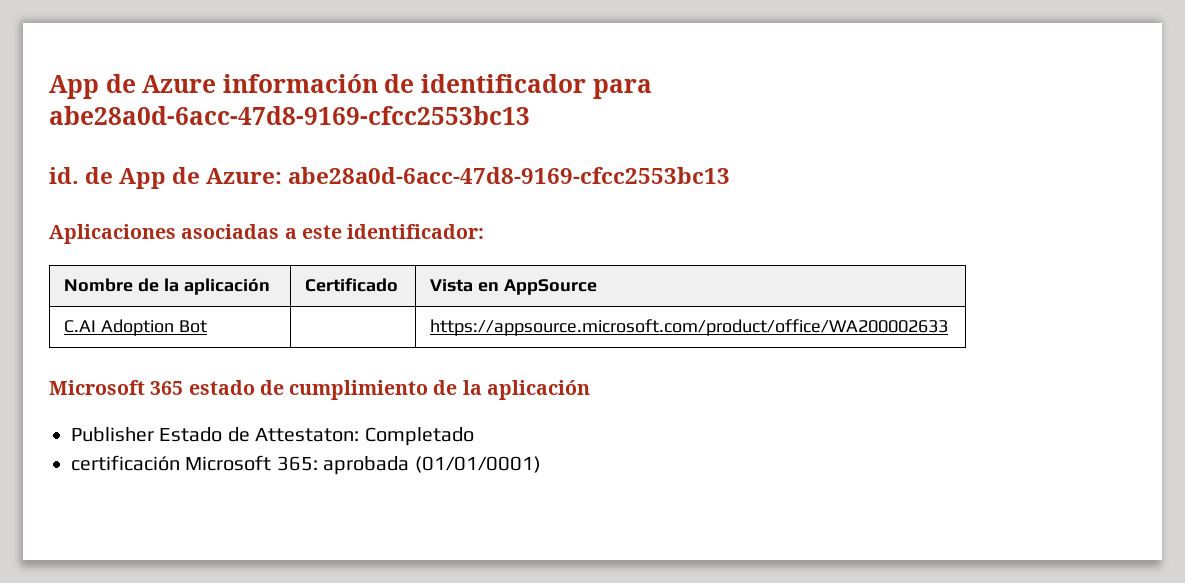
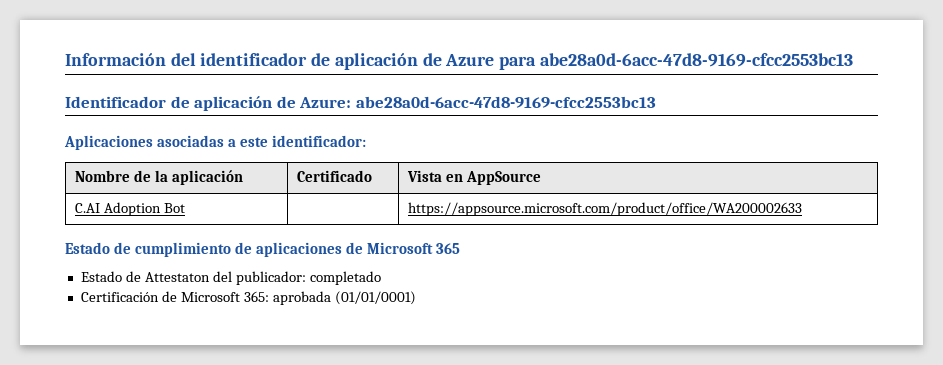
[49,74,587,99] App de Azure información de identificador -> [65,53,495,70] Información del identificador de aplicación de Azure
[49,167,167,189] id. de App -> [65,96,273,111] Identificador de aplicación
[49,380,590,400] [71,427,474,446] [71,455,180,471] Microsoft 365 estado de cumplimiento de la aplicación // Publisher Estado de Attestaton: Completado // certificación -> [65,242,461,257] [80,271,381,285] [80,291,177,302] Estado de cumplimiento de aplicaciones de Microsoft 365 // Estado de Attestaton del publicador: completado // Certificación de

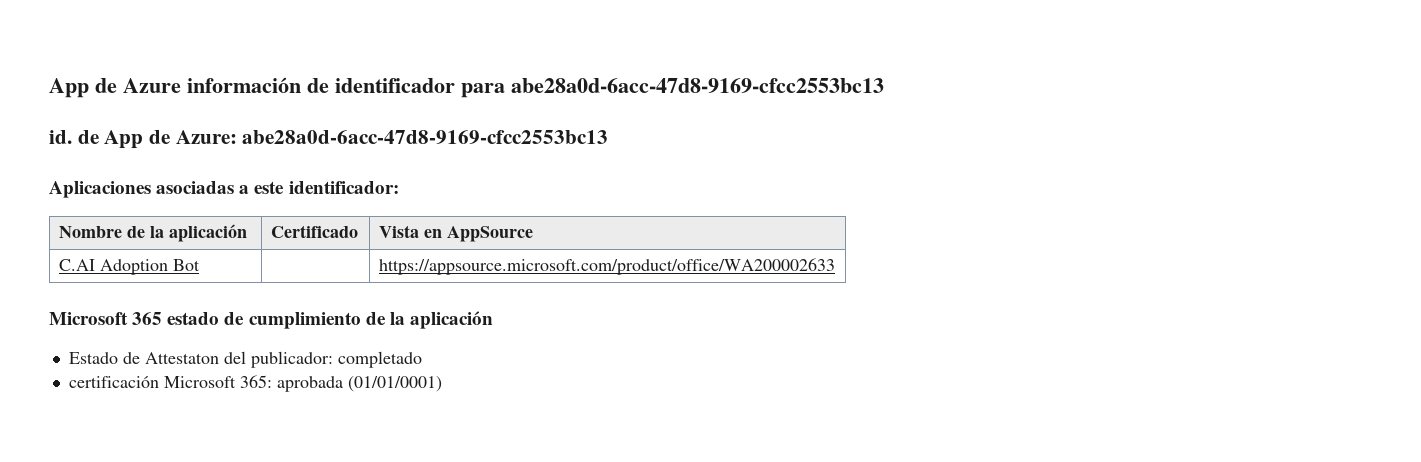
[65,53,495,70] Información del identificador de aplicación de Azure -> [49,77,455,98] App de Azure información de identificador
[65,96,273,111] Identificador de aplicación -> [49,130,144,149] id. de App
[65,242,461,257] Estado de cumplimiento de aplicaciones de Microsoft 365 -> [49,311,493,329] Microsoft 365 estado de cumplimiento de la aplicación
[80,291,177,302] Certificación de -> [68,376,159,388] certificación

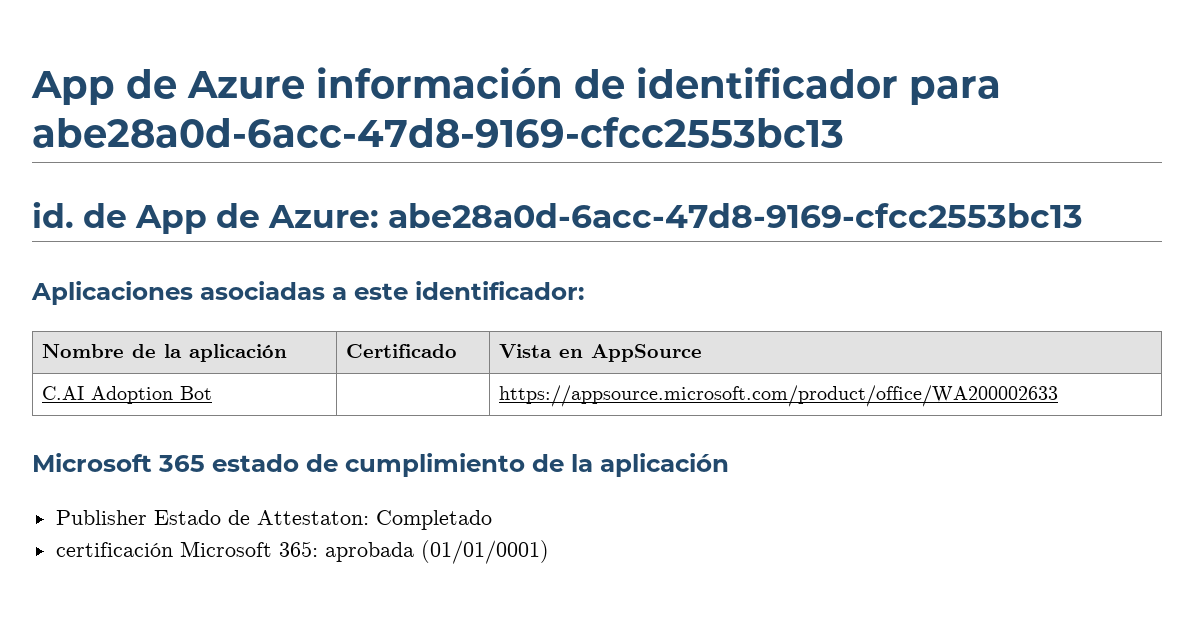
(493, 320) none -> [55,510,147,525] Publisher
[144,351,422,368] Attestaton del publicador: completado -> [256,510,492,530] Attestaton: Completado

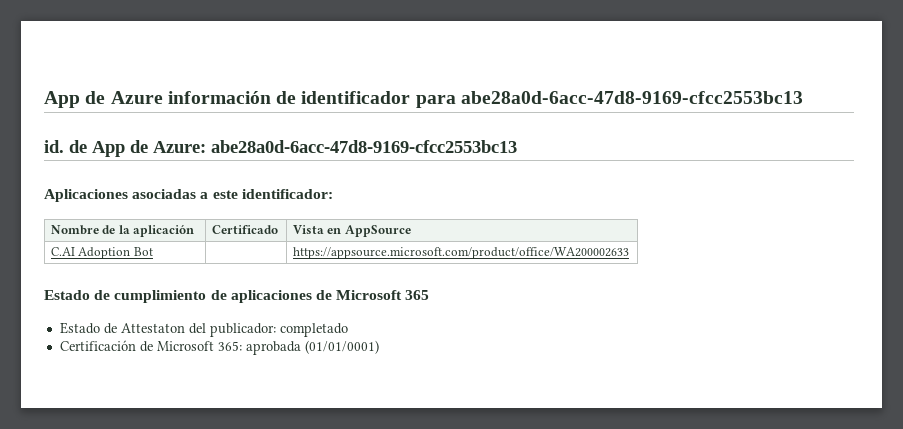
[32,453,729,477] [55,510,492,530] [55,542,173,557] Microsoft 365 estado de cumplimiento de la aplicación // Publisher Estado de Attestaton: Completado // certificación -> [44,290,430,303] [59,322,348,337] [59,340,153,352] Estado de cumplimiento de aplicaciones de Microsoft 365 // Estado de Attestaton del publicador: completado // Certificación de

